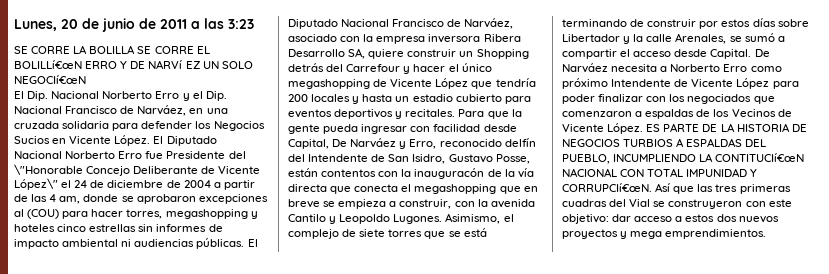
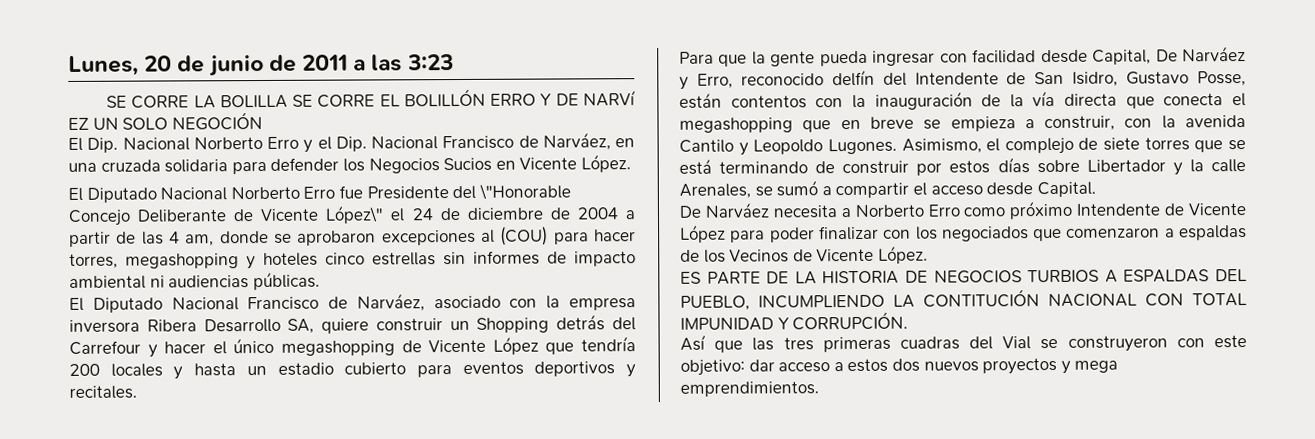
[14,60,82,69] BOLILLí€œN -> [403,88,486,107] BOLILLÓN
[14,75,86,84] NEGOCIí€œN -> [171,111,263,131] NEGOCIÓN
(151, 140) none -> (631, 163) //
(245, 243) none -> (320, 281) //
(456, 113) none -> (137, 392) //
[414,168,485,179] inauguracón -> [874,91,973,110] inauguración
(752, 54) none -> (1096, 189) //
(644, 128) none -> (928, 254) //
[715,153,805,162] CONTITUCIí€œN -> [923,289,1040,308] CONTITUCIÓN
[562,183,652,192] CORRUPCIí€œN. -> [792,311,909,331] CORRUPCIÓN. //

